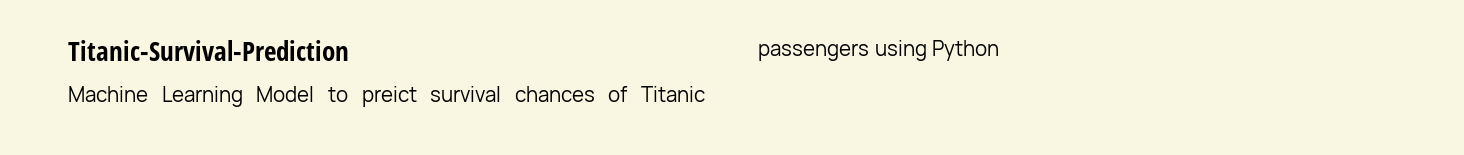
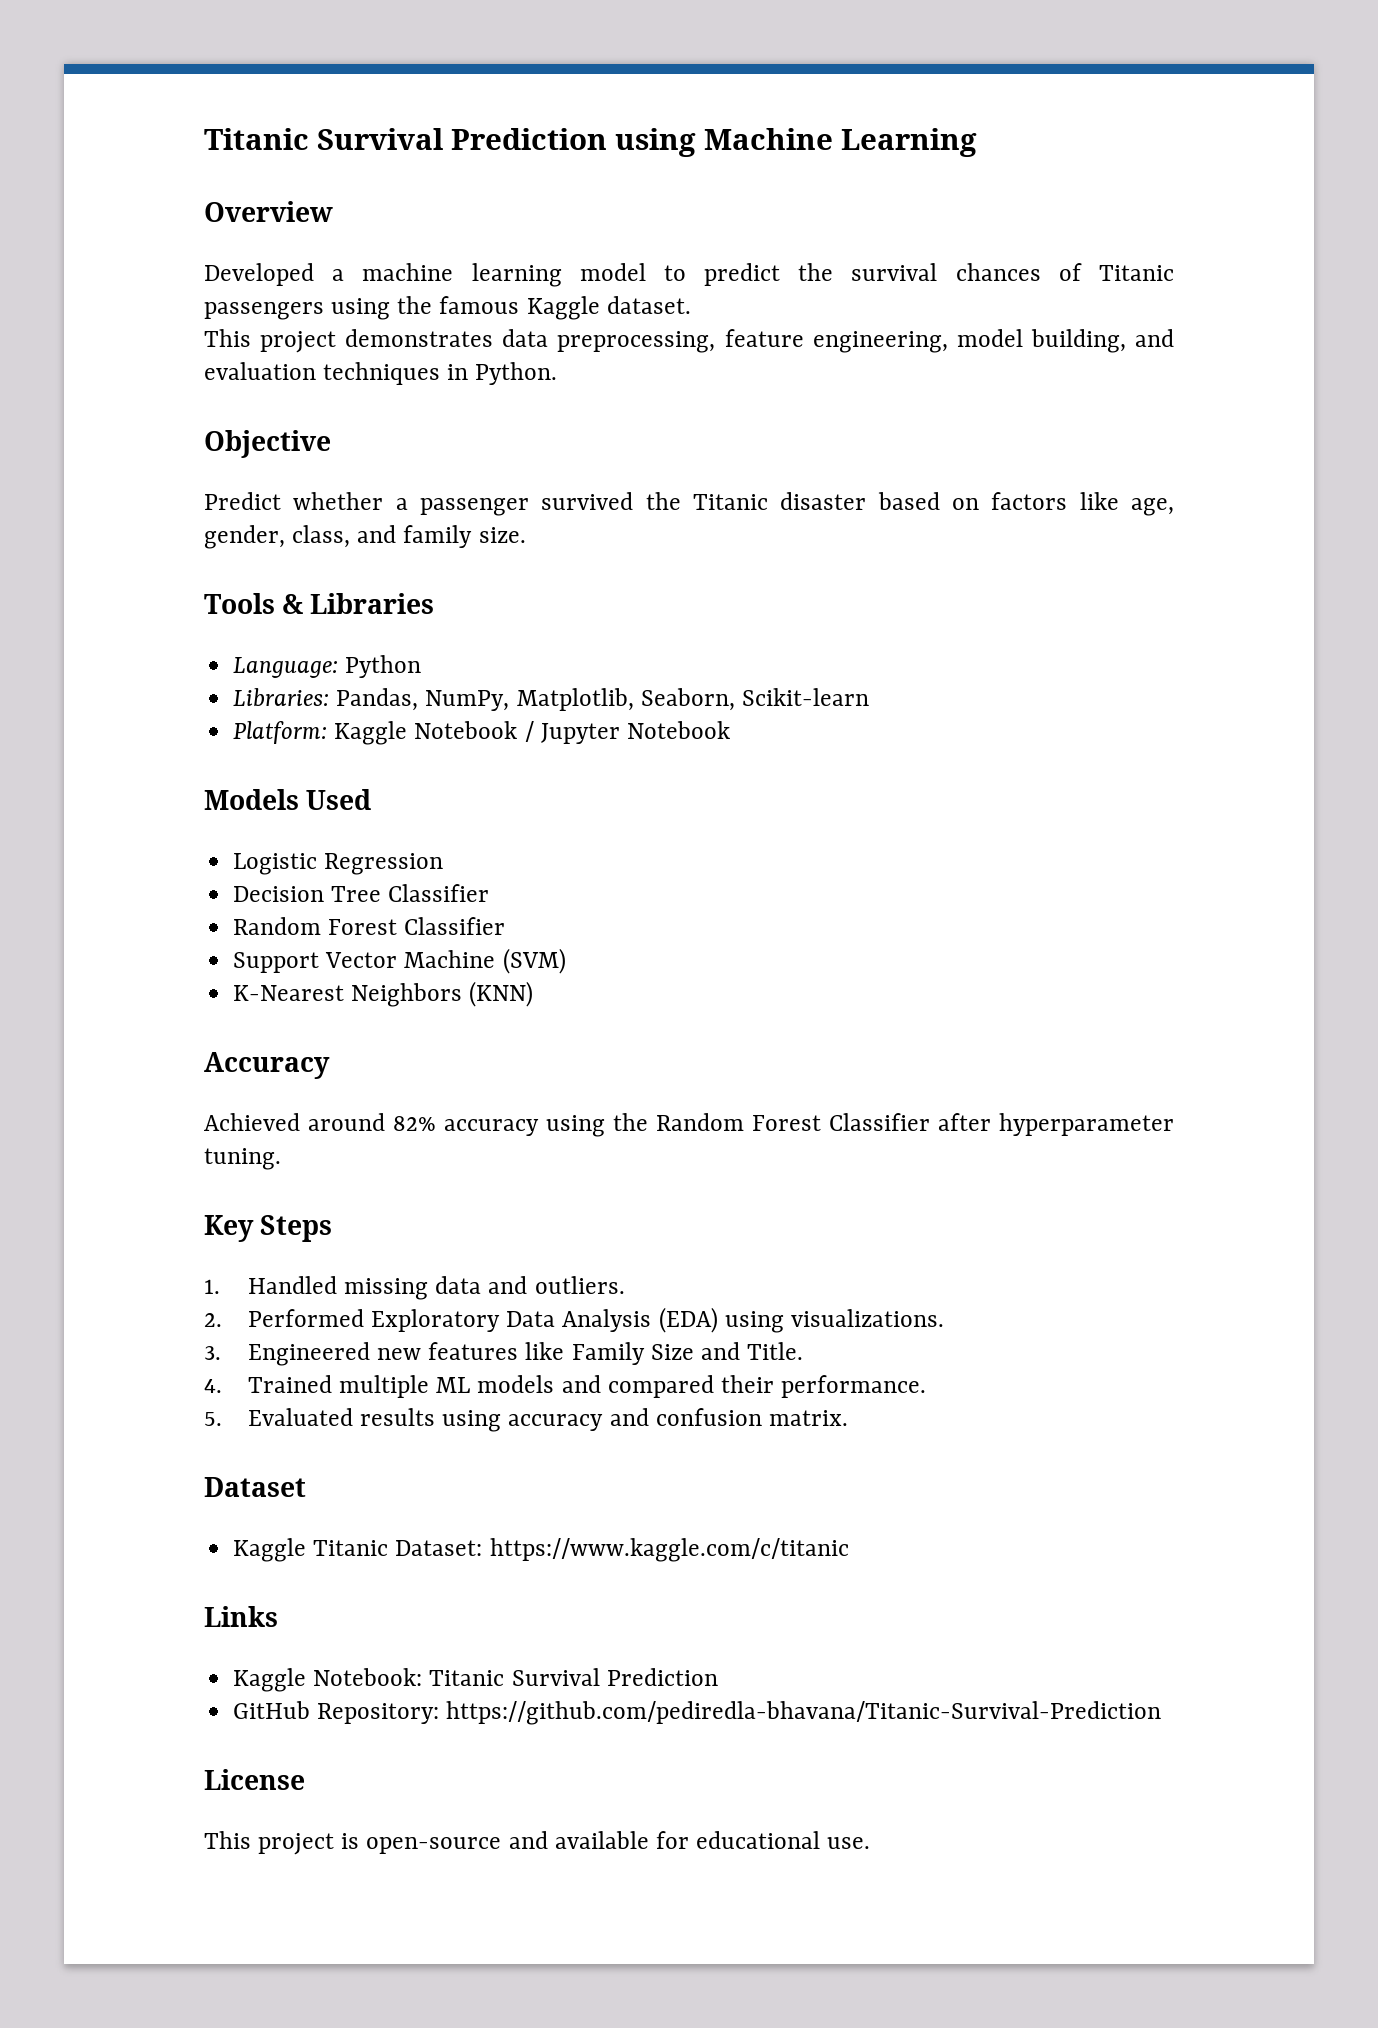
[68,40,349,61] [68,86,417,107] Titanic-Survival-Prediction // Machine Learning Model to preict -> [204,128,977,157] [204,201,333,222] [204,263,834,287] Titanic Survival Prediction using Machine Learning // Overview // Developed a machine learning model to predict the
[932,40,1000,61] Python -> [397,296,691,320] [204,329,1174,353] [204,362,558,385] [204,430,331,458] [204,492,1175,516] [204,525,526,549] [204,593,435,614] [233,655,422,678] [233,688,869,711] [233,721,730,745] [204,789,372,810] [233,853,444,875] [233,884,490,902] [233,917,506,935] [233,948,566,974] [233,981,534,1007] [204,1052,330,1079] [204,1113,1174,1137] [204,1148,281,1170] [204,1215,333,1242] [204,1276,625,1300] [204,1307,944,1333] [204,1342,803,1366] [204,1375,926,1398] [204,1408,848,1432] [204,1477,306,1497] [233,1538,849,1562] [204,1606,278,1627] [233,1668,718,1692] [233,1701,1162,1725] [204,1769,305,1790] [204,1831,871,1855] the famous Kaggle dataset. // This project demonstrates data preprocessing, feature engineering, model building, and evaluation techniques in Python. // Objective // Predict whether a passenger survived the Titanic disaster based on factors like age, gender, class, and family size. // Tools & Libraries // Language: Python // Libraries: Pandas, NumPy, Matplotlib, Seaborn, Scikit-learn // Platform: Kaggle Notebook / Jupyter Notebook // Models Used // Logistic Regression // Decision Tree Classifier // Random Forest Classifier // Support Vector Machine (SVM) // K-Nearest Neighbors (KNN) // Accuracy // Achieved around 82% accuracy using the Random Forest Classifier after hyperparameter tuning. // Key Steps // 1. Handled missing data and outliers. // 2. Performed Exploratory Data Analysis (EDA) using visualizations. // 3. Engineered new features like Family Size and Title. // 4. Trained multiple ML models and compared their performance. // 5. Evaluated results using accuracy and confusion matrix. // Dataset // Kaggle Titanic Dataset: https://www.kaggle.com/c/titanic // Links // Kaggle Notebook: Titanic Survival Prediction // GitHub Repository: https://github.com/pediredla-bhavana/Titanic-Survival-Prediction // License // This project is open-source and available for educational use.

